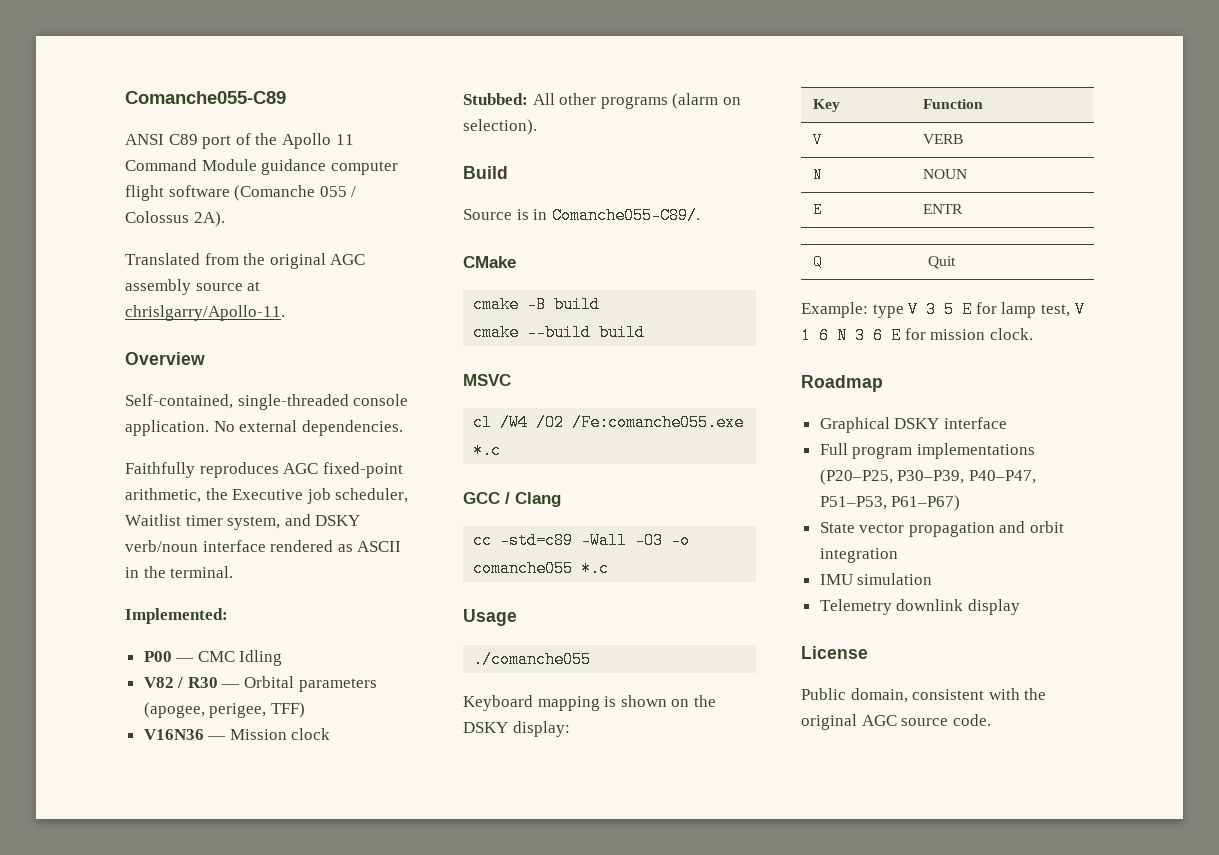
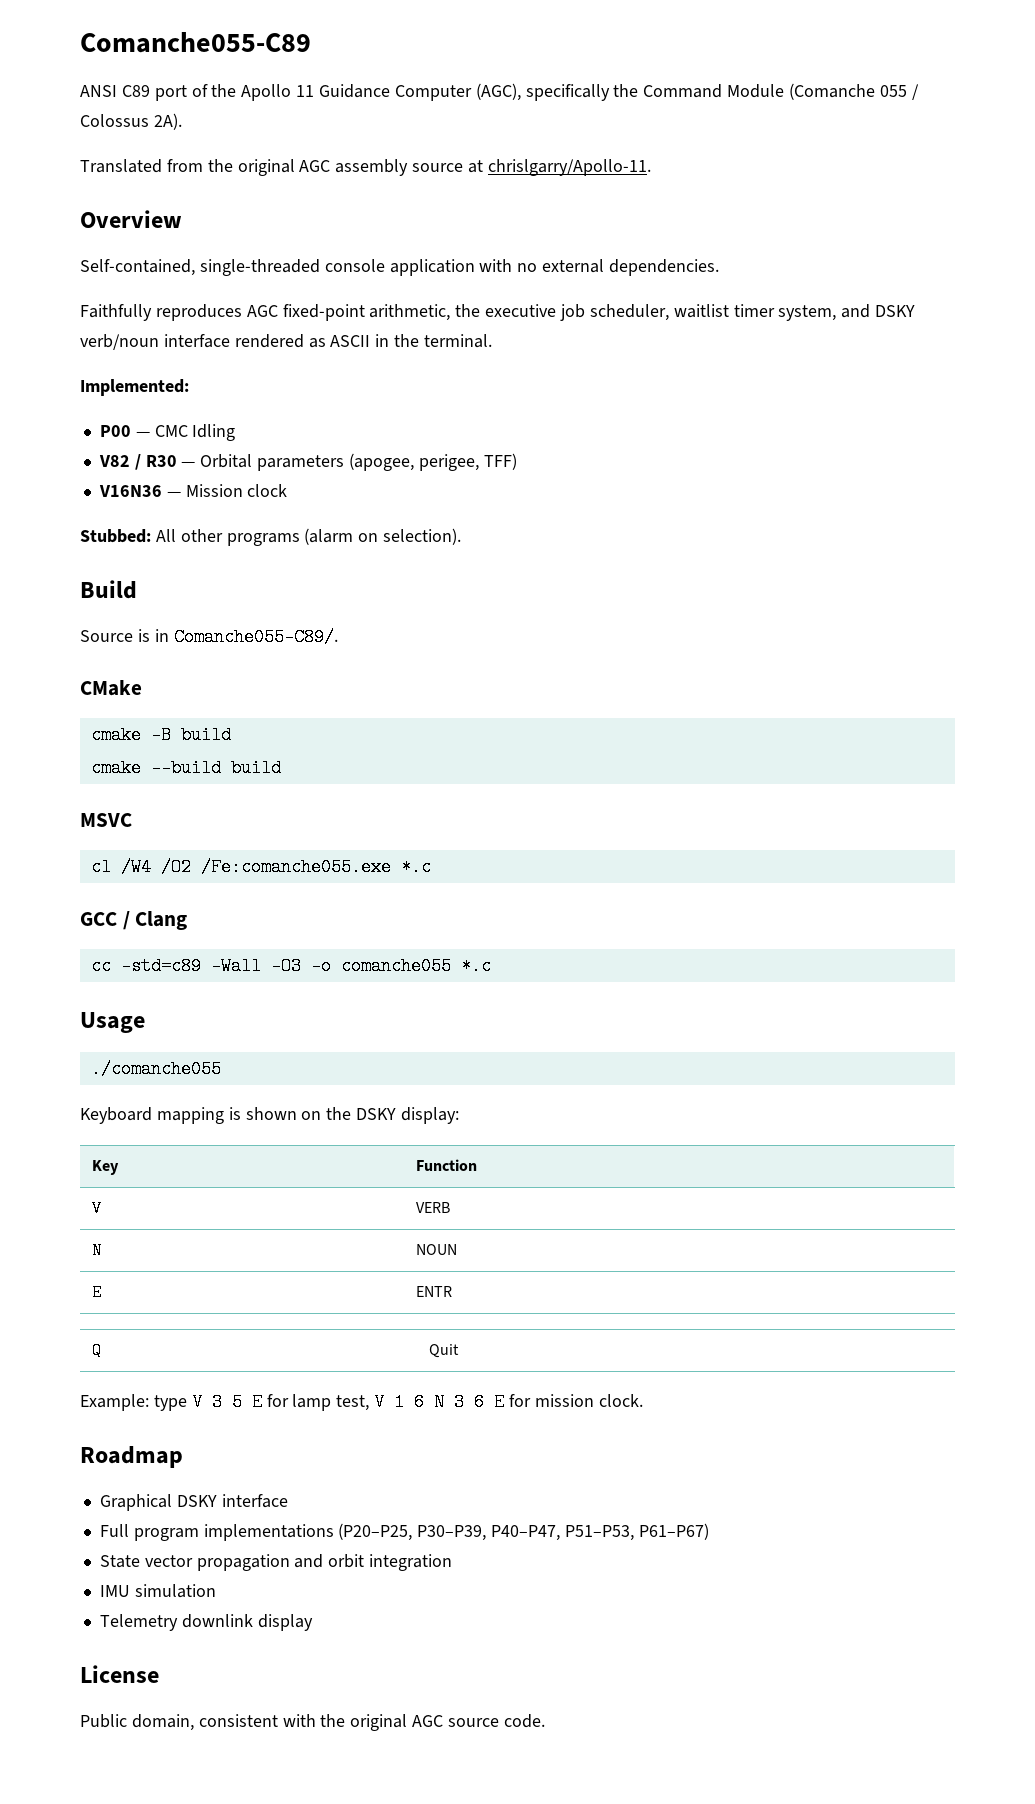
[125,159,398,175] [125,185,230,201] Command Module guidance computer flight software -> [319,83,785,101] Guidance Computer (AGC), specifically the Command Module
[125,420,235,436] application. No -> [389,259,538,276] application with no
[232,489,304,500] Executive -> [485,304,557,317] executive
[125,514,181,526] Waitlist -> [673,304,729,318] waitlist

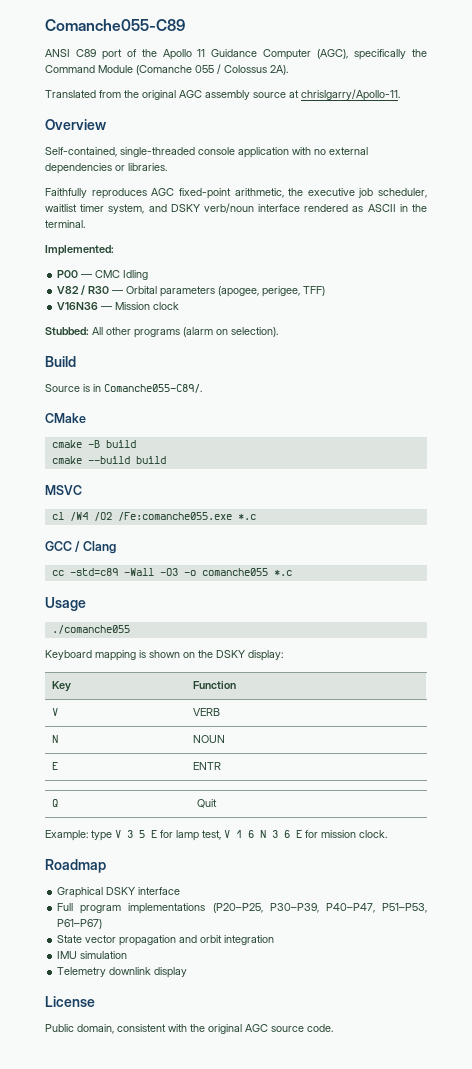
[609,259,720,276] dependencies. -> [45,163,167,174] dependencies or libraries.

